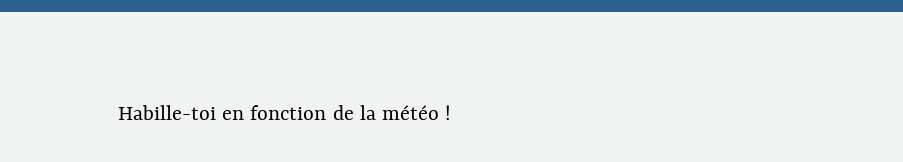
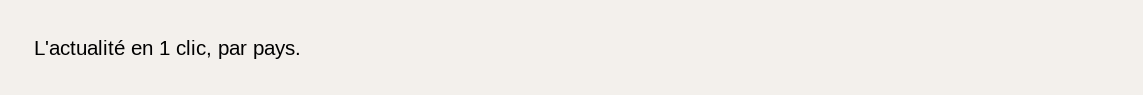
[118,105,452,120] Habille-toi en fonction de la météo ! -> [34,40,301,59] L'actualité en 1 clic, par pays.

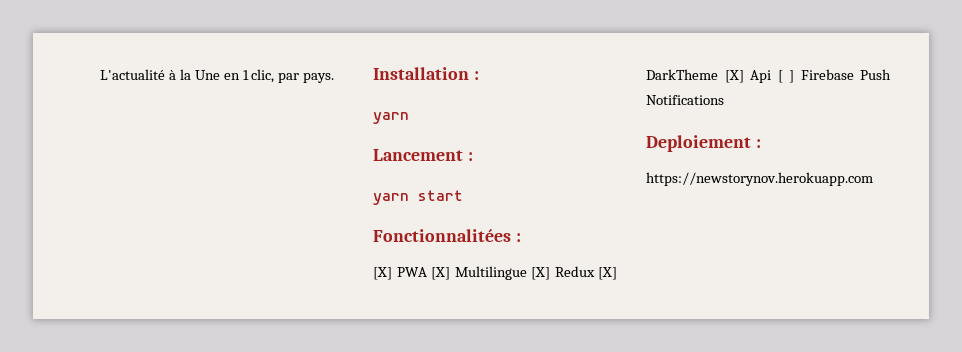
(125, 47) none -> [168,69,220,80] à la Une
(301, 51) none -> [373,67,479,80] [373,112,409,124] [373,149,473,161] [373,190,463,205] [373,229,521,242] [373,266,617,280] [646,69,891,83] [646,95,724,105] [646,135,761,152] [646,172,873,186] // Installation : // yarn // Lancement : // yarn start // Fonctionnalitées : // [X] PWA [X] Multilingue [X] Redux [X] DarkTheme [X] Api [ ] Firebase Push Notifications // Deploiement : // https://newstorynov.herokuapp.com

